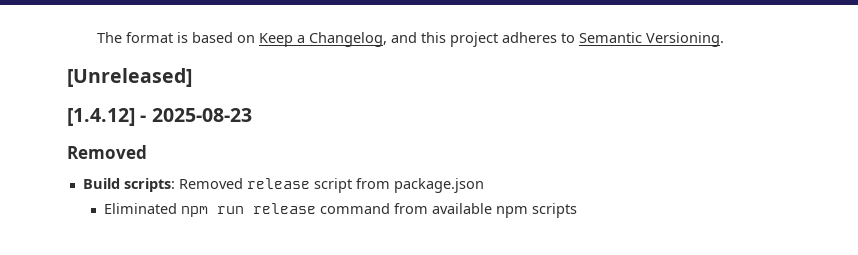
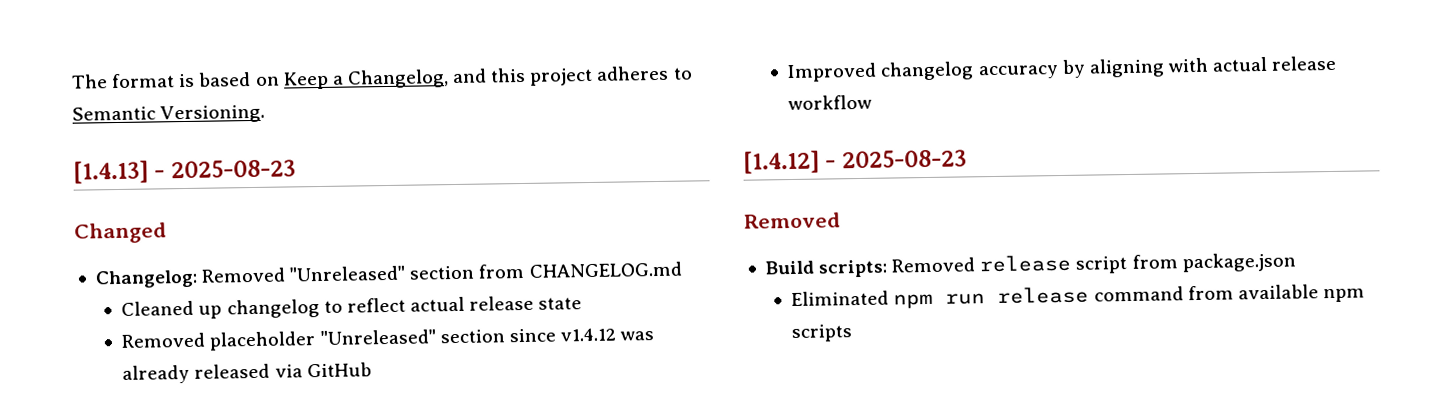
[67,68,192,87] [Unreleased] -> [73,159,296,184] [74,222,167,244] [94,261,682,289] [121,295,583,319] [121,327,655,351] [122,362,372,384] [787,55,1338,83] [788,94,873,111] [1.4.13] - 2025-08-23 // Changed // Changelog: Removed "Unreleased" section from CHANGELOG.md // Cleaned up changelog to reflect actual release state // Removed placeholder "Unreleased" section since v1.4.12 was already released via GitHub // Improved changelog accuracy by aligning with actual release workflow

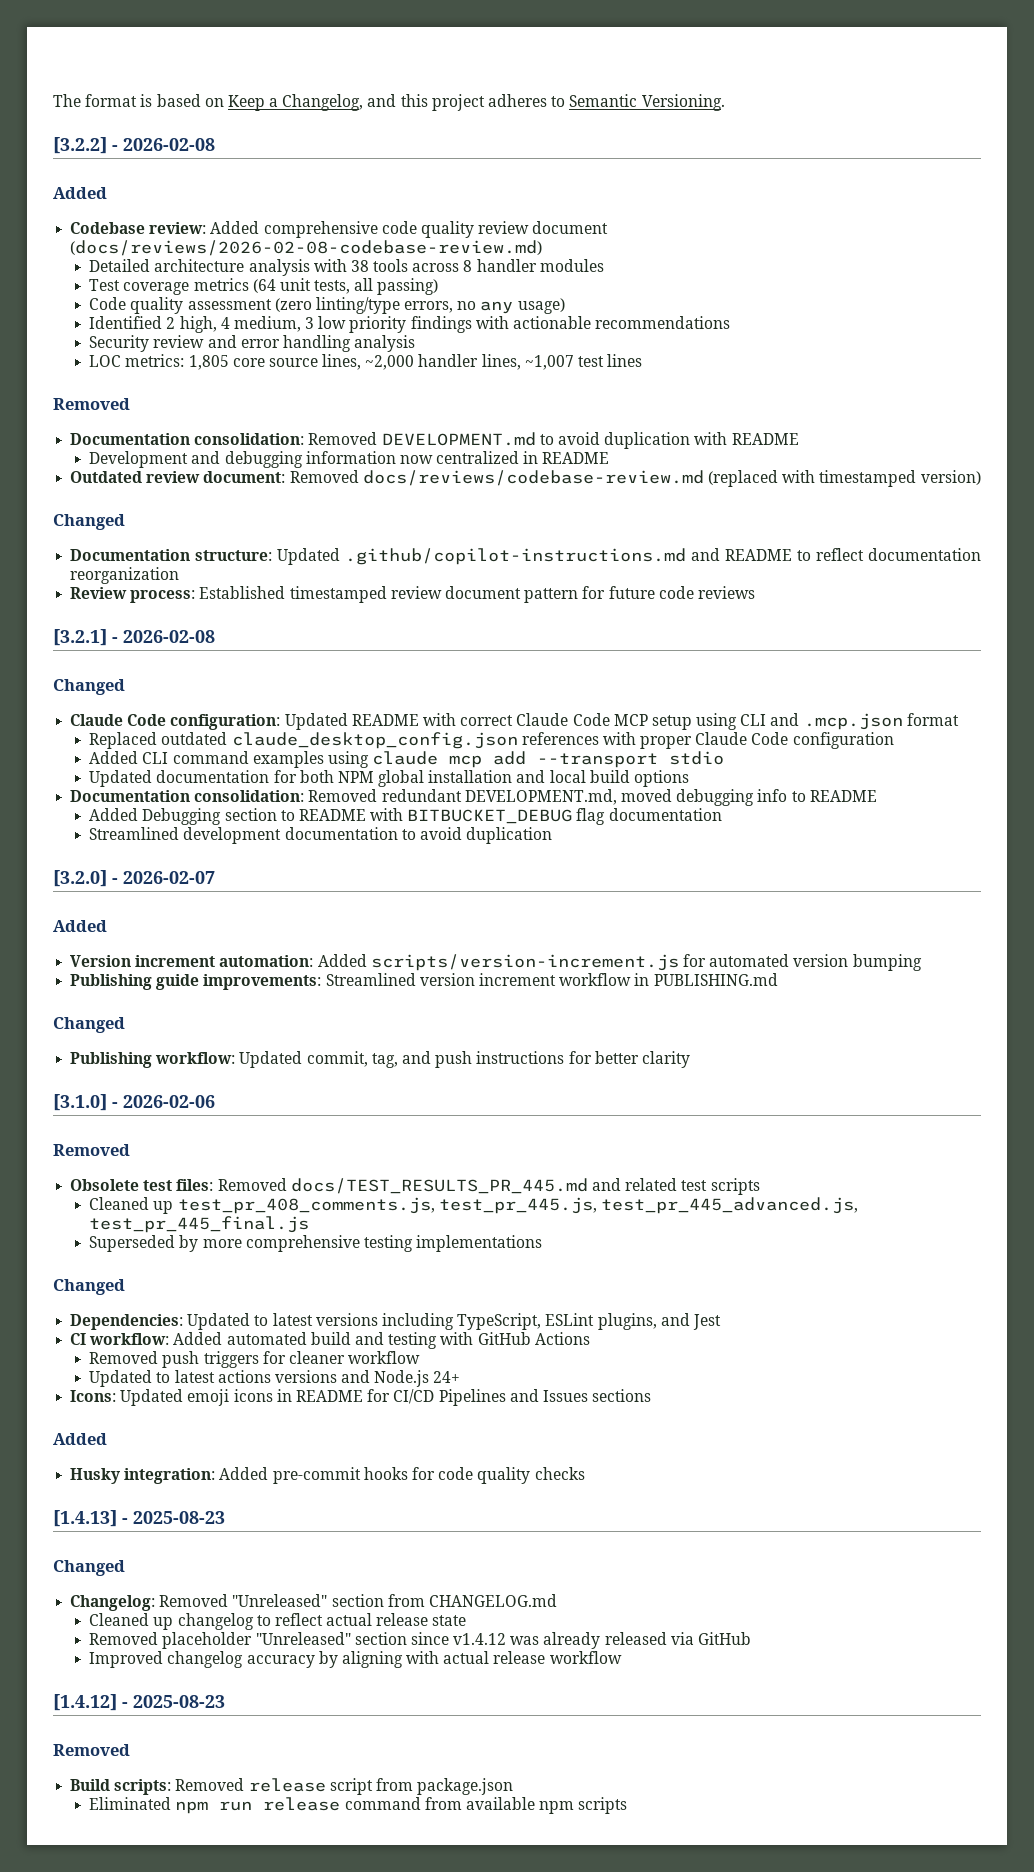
(266, 114) none -> [53,137,215,154] [53,187,107,199] [70,221,609,238] [70,240,543,256] [89,259,604,276] [89,278,439,295] [89,297,565,314] [89,316,731,333] [89,335,416,352] [89,354,643,370] [53,398,130,410] [70,432,799,449] [89,451,610,468] [70,470,981,487] [53,514,125,530] [70,548,981,565] [70,567,180,584] [70,586,755,603] [53,629,215,646] [53,679,125,695] [70,713,959,730] [89,732,894,749] [89,751,725,768] [89,770,690,787] [70,789,877,806] [89,808,722,825] [89,827,553,844] [53,870,215,887] [53,920,107,932] [70,954,922,971] [70,973,778,990] [53,1017,125,1033] [70,1051,690,1068] [53,1094,215,1111] [53,1144,130,1156] [70,1178,760,1195] [89,1197,858,1214] [89,1216,310,1233] [89,1235,543,1252] [53,1279,125,1295] [70,1313,721,1330] [70,1332,590,1349] [89,1351,421,1368] [89,1370,461,1387] [70,1389,652,1406] [53,1433,107,1445] [70,1467,585,1484] // [3.2.2] - 2026-02-08 // Added // Codebase review: Added comprehensive code quality review document (docs/reviews/2026-02-08-codebase-review.md) // Detailed architecture analysis with 38 tools across 8 handler modules // Test coverage metrics (64 unit tests, all passing) // Code quality assessment (zero linting/type errors, no any usage) // Identified 2 high, 4 medium, 3 low priority findings with actionable recommendations // Security review and error handling analysis // LOC metrics: 1,805 core source lines, ~2,000 handler lines, ~1,007 test lines // Removed // Documentation consolidation: Removed DEVELOPMENT.md to avoid duplication with README // Development and debugging information now centralized in README // Outdated review document: Removed docs/reviews/codebase-review.md (replaced with timestamped version) // Changed // Documentation structure: Updated .github/copilot-instructions.md and README to reflect documentation reorganization // Review process: Established timestamped review document pattern for future code reviews // [3.2.1] - 2026-02-08 // Changed // Claude Code configuration: Updated README with correct Claude Code MCP setup using CLI and .mcp.json format // Replaced outdated claude_desktop_config.json references with proper Claude Code configuration // Added CLI command examples using claude mcp add --transport stdio // Updated documentation for both NPM global installation and local build options // Documentation consolidation: Removed redundant DEVELOPMENT.md, moved debugging info to README // Added Debugging section to README with BITBUCKET_DEBUG flag documentation // Streamlined development documentation to avoid duplication // [3.2.0] - 2026-02-07 // Added // Version increment automation: Added scripts/version-increment.js for automated version bumping // Publishing guide improvements: Streamlined version increment workflow in PUBLISHING.md // Changed // Publishing workflow: Updated commit, tag, and push instructions for better clarity // [3.1.0] - 2026-02-06 // Removed // Obsolete test files: Removed docs/TEST_RESULTS_PR_445.md and related test scripts // Cleaned up test_pr_408_comments.js, test_pr_445.js, test_pr_445_advanced.js, test_pr_445_final.js // Superseded by more comprehensive testing implementations // Changed // Dependencies: Updated to latest versions including TypeScript, ESLint plugins, and Jest // CI workflow: Added automated build and testing with GitHub Actions // Removed push triggers for cleaner workflow // Updated to latest actions versions and Node.js 24+ // Icons: Updated emoji icons in README for CI/CD Pipelines and Issues sections // Added // Husky integration: Added pre-commit hooks for code quality checks

